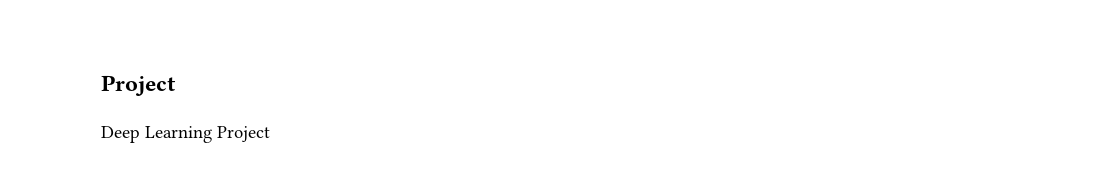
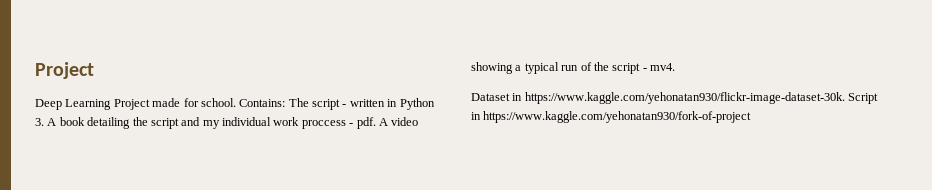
(270, 134) none -> [152,98,435,110] [35,117,419,129] [471,62,675,74] [471,92,879,104] [471,111,752,123] made for school. Contains: The script - written in Python 3. A book detailing the script and my individual work proccess - pdf. A video showing a typical run of the script - mv4. // Dataset in https://www.kaggle.com/yehonatan930/flickr-image-dataset-30k. Script in https://www.kaggle.com/yehonatan930/fork-of-project

